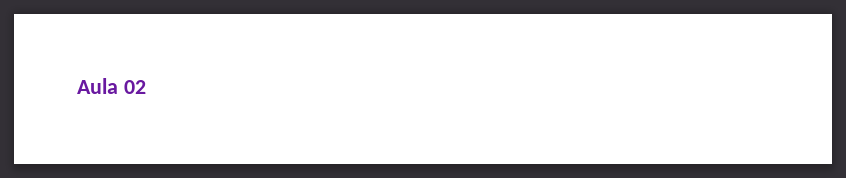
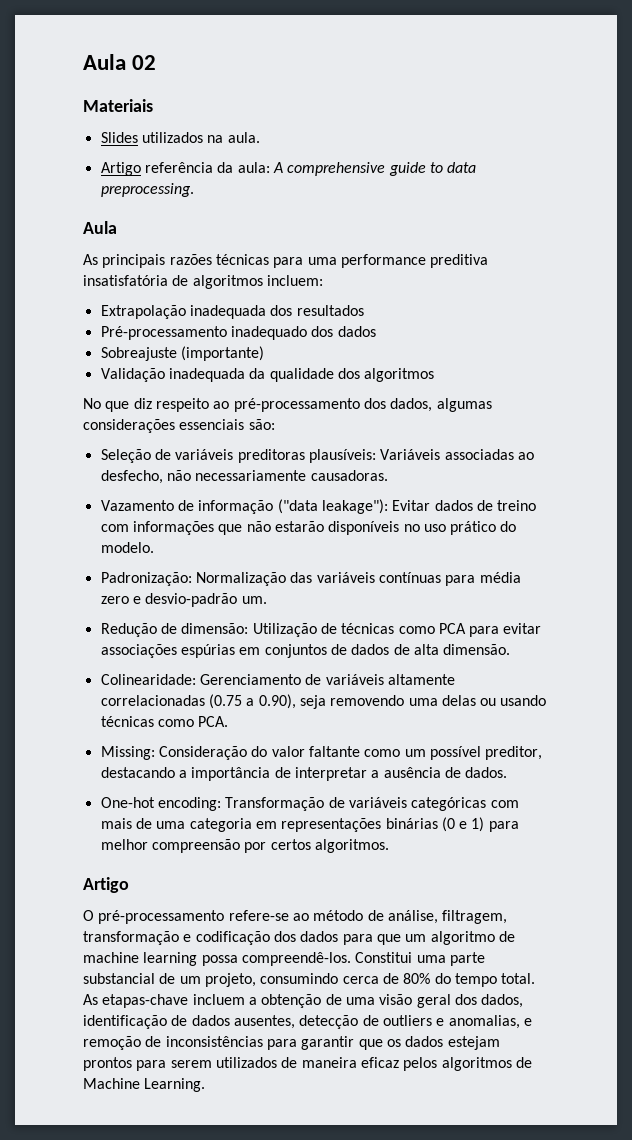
(146, 87) none -> [83,99,153,112] [100,132,260,143] [100,162,477,176] [100,183,194,197] [83,221,117,234] [83,254,489,268] [83,275,323,289] [100,305,364,319] [100,326,376,340] [100,346,264,361] [100,368,435,382] [83,398,492,412] [83,419,275,433] [100,449,534,463] [100,470,388,484] [100,499,537,514] [100,521,517,535] [100,542,154,553] [100,572,521,586] [100,593,267,607] [100,623,542,637] [100,644,511,658] [100,674,455,685] [100,694,547,709] [100,716,229,727] [100,746,543,760] [100,767,508,781] [100,797,519,811] [100,817,519,832] [100,839,389,853] [83,877,129,893] [83,910,508,924] [83,931,515,945] [83,952,485,966] [83,973,536,987] [83,994,524,1008] [83,1015,532,1029] [83,1036,500,1050] [83,1057,532,1071] [83,1078,206,1092] // Materiais // Slides utilizados na aula. // Artigo referência da aula: A comprehensive guide to data preprocessing. // Aula // As principais razões técnicas para uma performance preditiva insatisfatória de algoritmos incluem: // Extrapolação inadequada dos resultados // Pré-processamento inadequado dos dados // Sobreajuste (importante) // Validação inadequada da qualidade dos algoritmos // No que diz respeito ao pré-processamento dos dados, algumas considerações essenciais são: // Seleção de variáveis preditoras plausíveis: Variáveis associadas ao desfecho, não necessariamente causadoras. // Vazamento de informação ("data leakage"): Evitar dados de treino com informações que não estarão disponíveis no uso prático do modelo. // Padronização: Normalização das variáveis contínuas para média zero e desvio-padrão um. // Redução de dimensão: Utilização de técnicas como PCA para evitar associações espúrias em conjuntos de dados de alta dimensão. // Colinearidade: Gerenciamento de variáveis altamente correlacionadas (0.75 a 0.90), seja removendo uma delas ou usando técnicas como PCA. // Missing: Consideração do valor faltante como um possível preditor, destacando a importância de interpretar a ausência de dados. // One-hot encoding: Transformação de variáveis categóricas com mais de uma categoria em representações binárias (0 e 1) para melhor compreensão por certos algoritmos. // Artigo // O pré-processamento refere-se ao método de análise, filtragem, transformação e codificação dos dados para que um algoritmo de machine learning possa compreendê-los. Constitui uma parte substancial de um projeto, consumindo cerca de 80% do tempo total. As etapas-chave incluem a obtenção de uma visão geral dos dados, identificação de dados ausentes, detecção de outliers e anomalias, e remoção de inconsistências para garantir que os dados estejam prontos para serem utilizados de maneira eficaz pelos algoritmos de Machine Learning.

